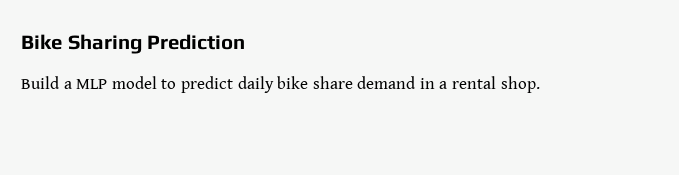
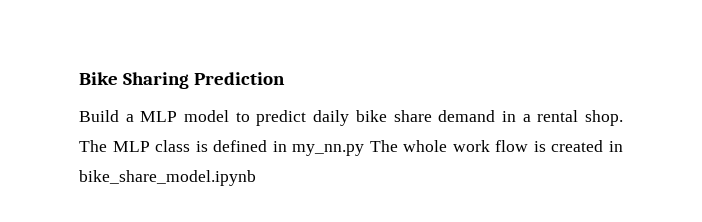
(540, 84) none -> [79,140,624,156] [79,170,256,186] The MLP class is defined in my_nn.py The whole work flow is created in bike_share_model.ipynb

